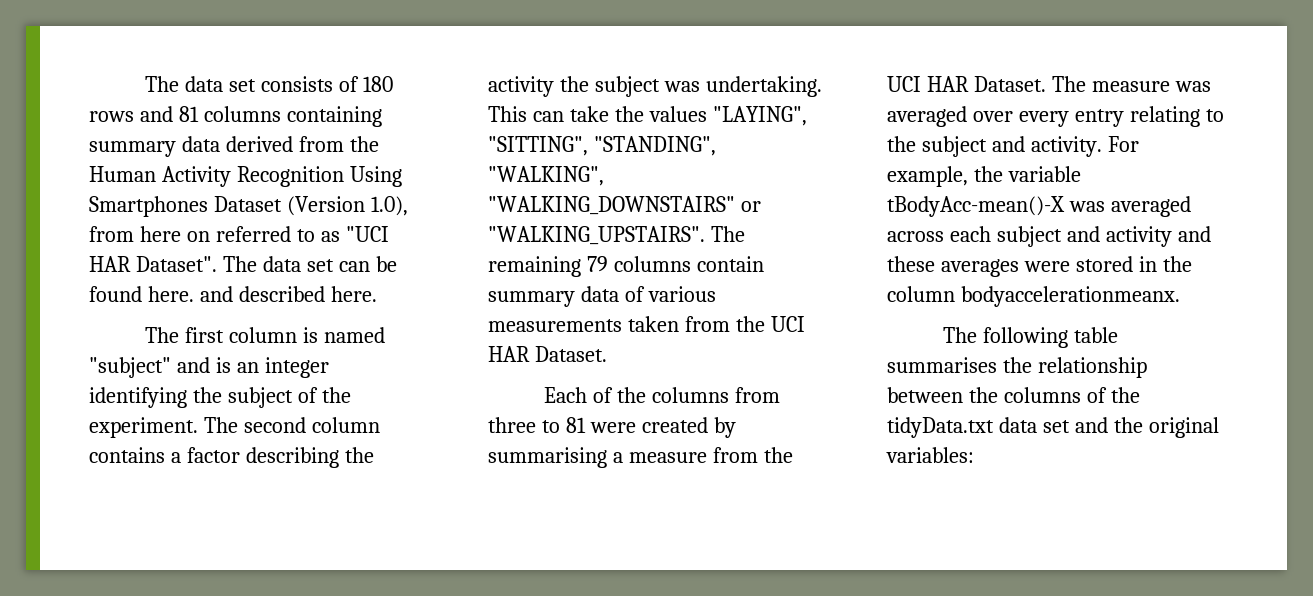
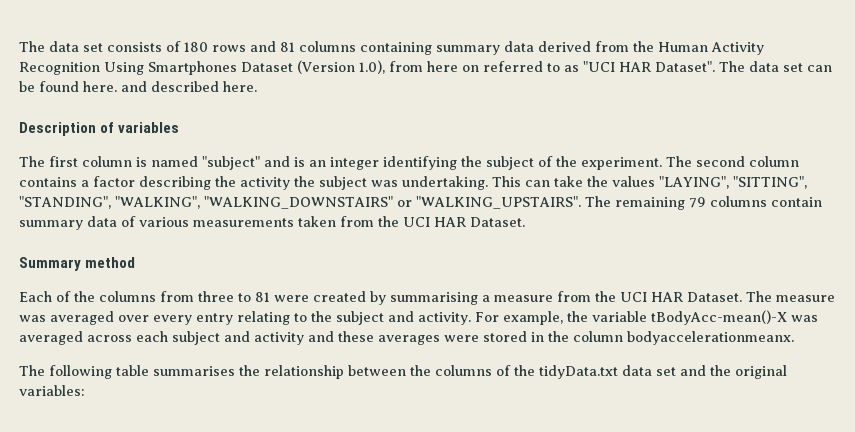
(377, 294) none -> [19,122,180,136] // Description of variables
(607, 354) none -> [19,257,136,271] // Summary method

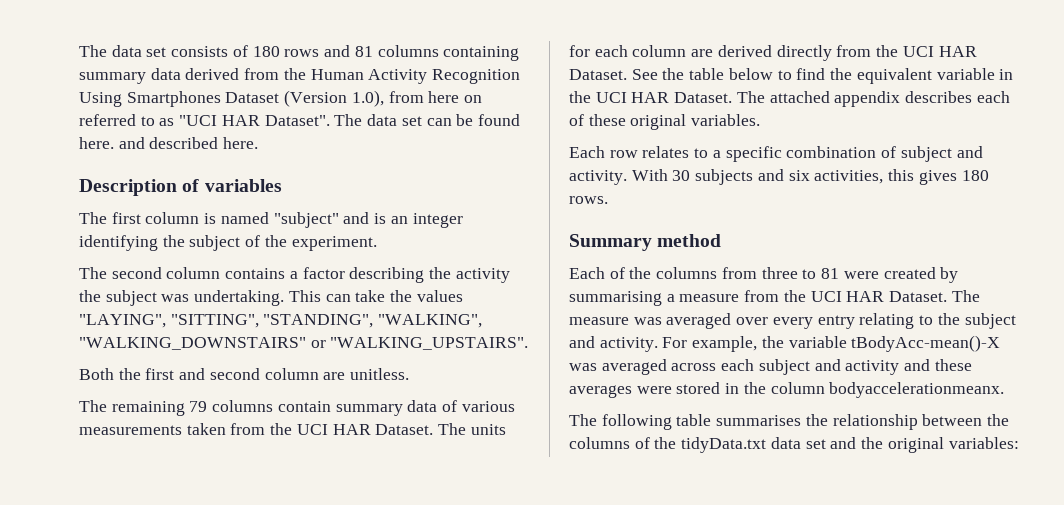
(662, 163) none -> (377, 243) //
(581, 202) none -> [79,368,410,380] // Both the first and second column are unitless. //
(525, 222) none -> [438,423,506,435] [569,45,977,61] [569,68,1014,84] [569,91,1010,107] [569,114,761,130] [569,146,983,162] [569,169,989,185] [569,196,608,204] The units for each column are derived directly from the UCI HAR Dataset. See the table below to find the equivalent variable in the UCI HAR Dataset. The attached appendix describes each of these original variables. // Each row relates to a specific combination of subject and activity. With 30 subjects and six activities, this gives 180 rows.

